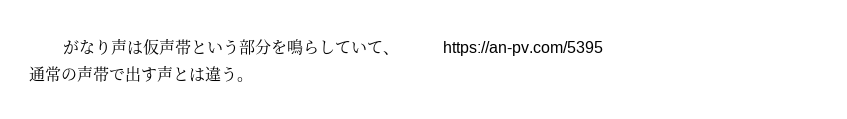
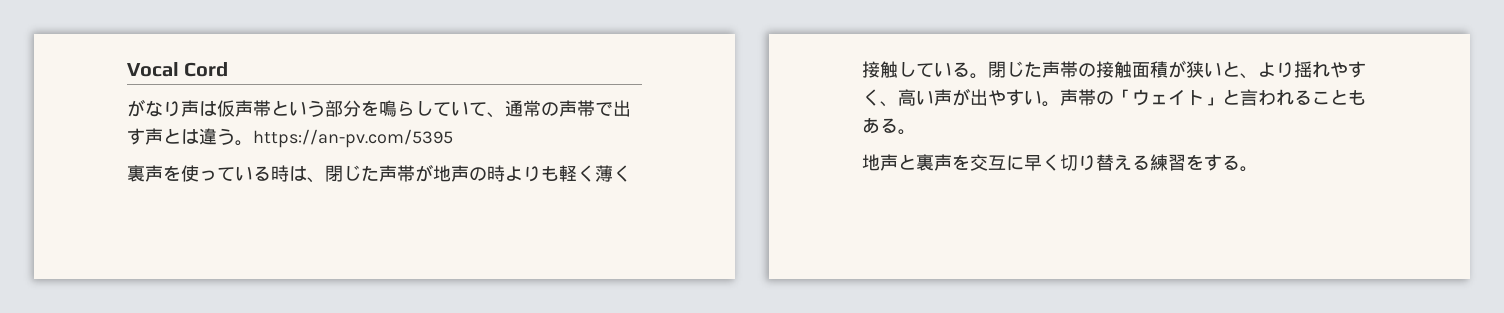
(63, 47) none -> [127,62,229,77] Vocal Cord //
(603, 48) none -> [127,164,631,183] [862,60,1366,79] [862,88,1366,107] [862,118,916,135] [862,154,1258,172] // 裏声を使っている時は、閉じた声帯が地声の時よりも軽く薄く接触している。閉じた声帯の接触面積が狭いと、より揺れやすく、高い声が出やすい。声帯の「ウェイト」と言われることもある。 // 地声と裏声を交互に早く切り替える練習をする。

